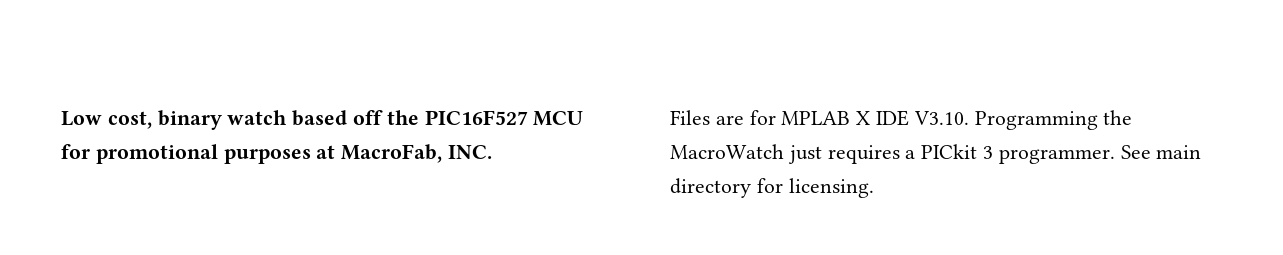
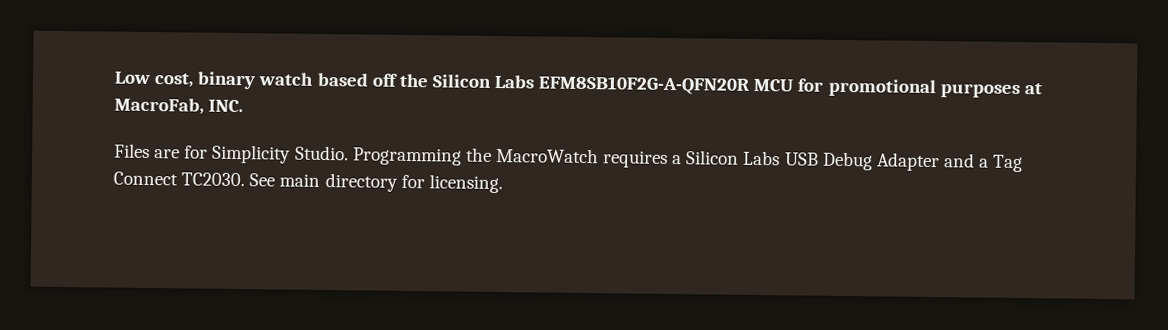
[424,110,528,125] PIC16F527 -> [431,74,751,95] Silicon Labs EFM8SB10F2G-A-QFN20R
[781,110,969,126] MPLAB X IDE V3.10. -> [212,144,349,164] Simplicity Studio.
[787,145,822,164] just -> (599, 155) none
[921,144,1115,164] PICkit 3 programmer. -> [686,150,1024,173] [113,171,246,187] Silicon Labs USB Debug Adapter and a Tag Connect TC2030.

